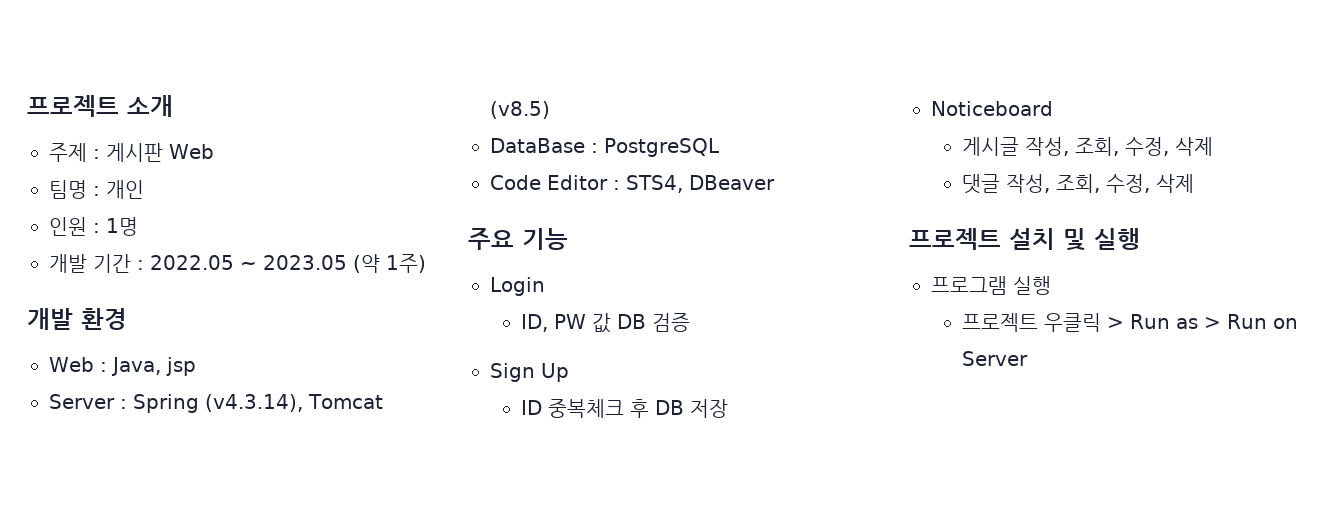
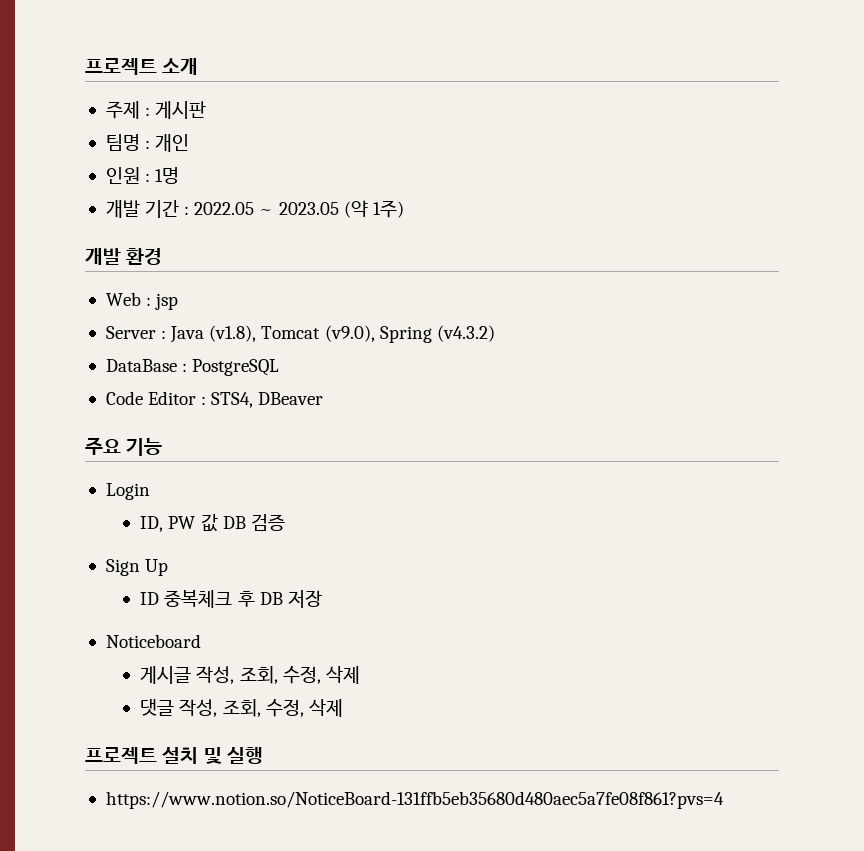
[169,144,214,159] Web -> (207, 110) none
[110,357,161,376] Java, -> (152, 301) none
[133,394,383,413] [490,101,550,119] Spring (v4.3.14), Tomcat (v8.5) -> [170,325,495,343] Java (v1.8), Tomcat (v9.0), Spring (v4.3.2)
[931,276,1051,295] [961,313,1298,332] [961,351,1028,366] 프로그램 실행 // 프로젝트 우클릭 > Run as > Run on Server -> [105,791,724,809] https://www.notion.so/NoticeBoard-131ffb5eb35680d480aec5a7fe08f861?pvs=4

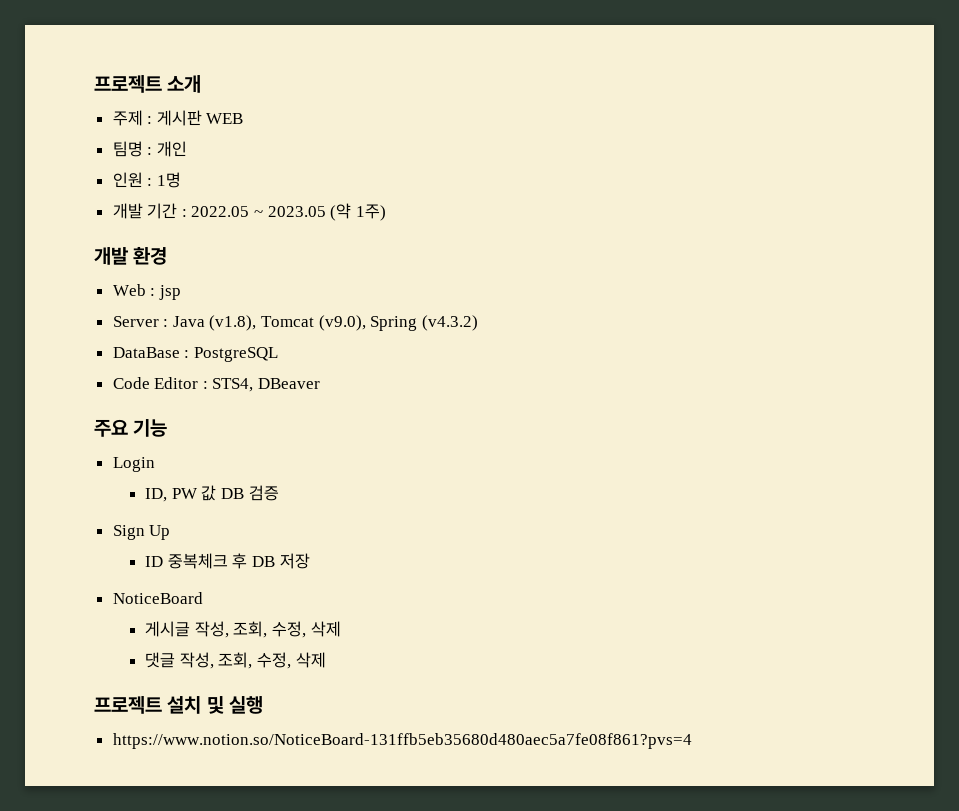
(207, 110) none -> [206,113,244,124] WEB
[105,634,201,648] Noticeboard -> [112,592,203,604] NoticeBoard

